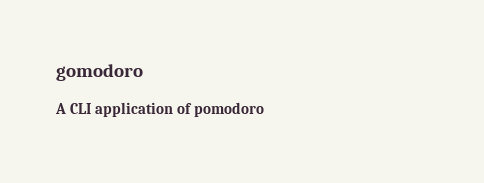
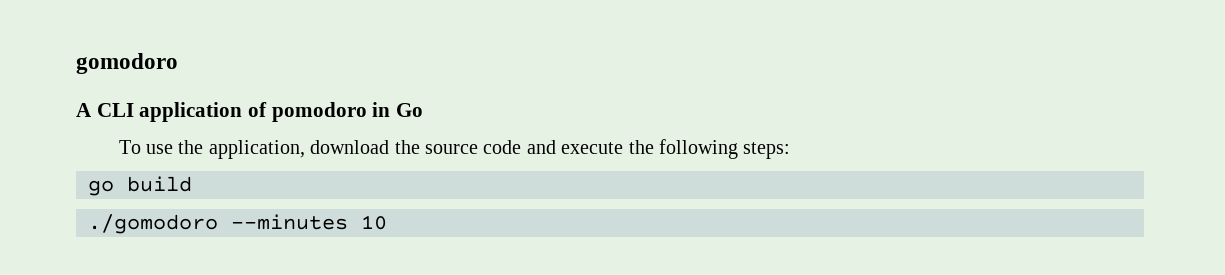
(265, 109) none -> [372,102,424,117] [118,139,791,159] [88,176,192,196] [88,214,387,234] in Go // To use the application, download the source code and execute the following steps: // go build // ./gomodoro --minutes 10

